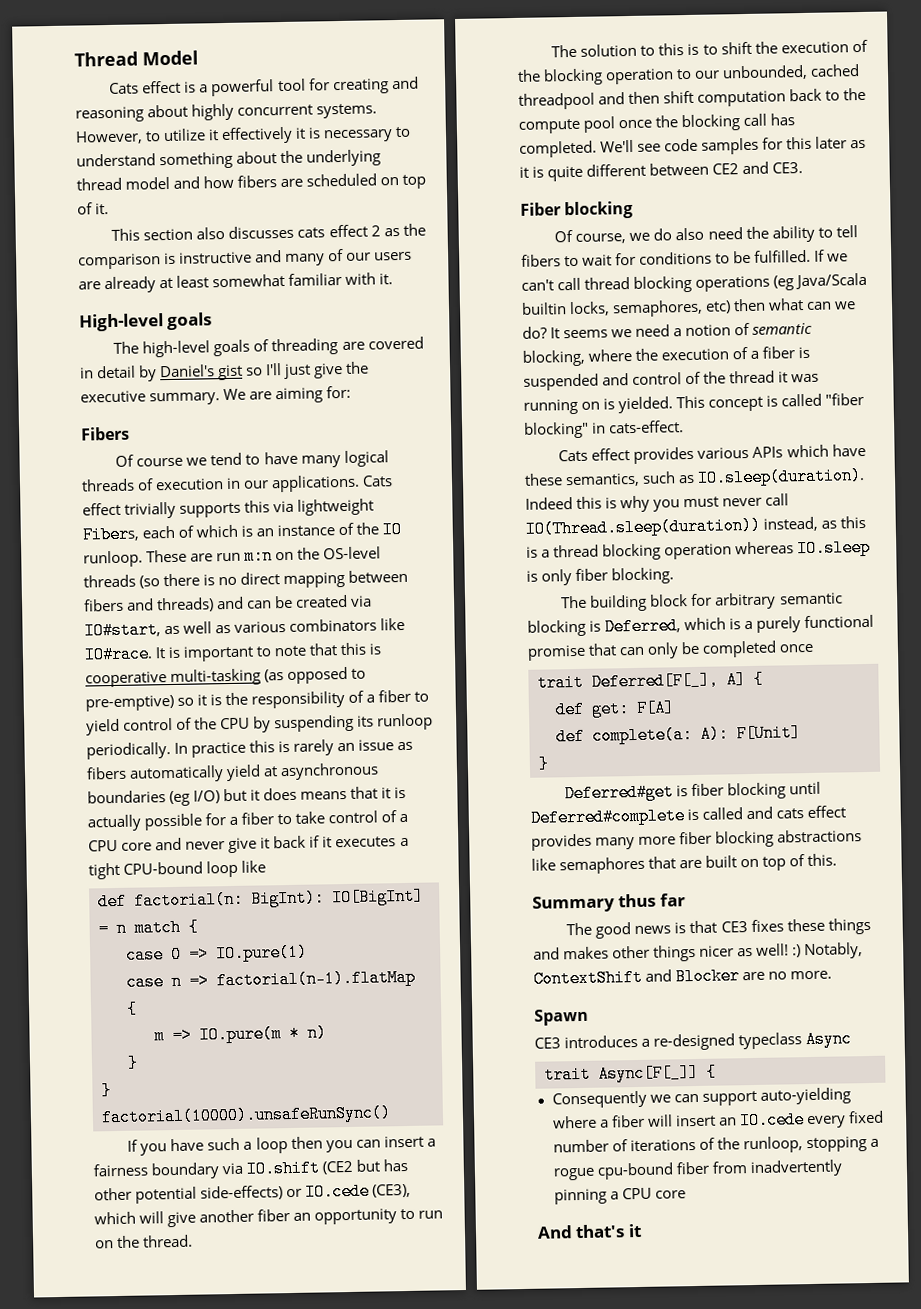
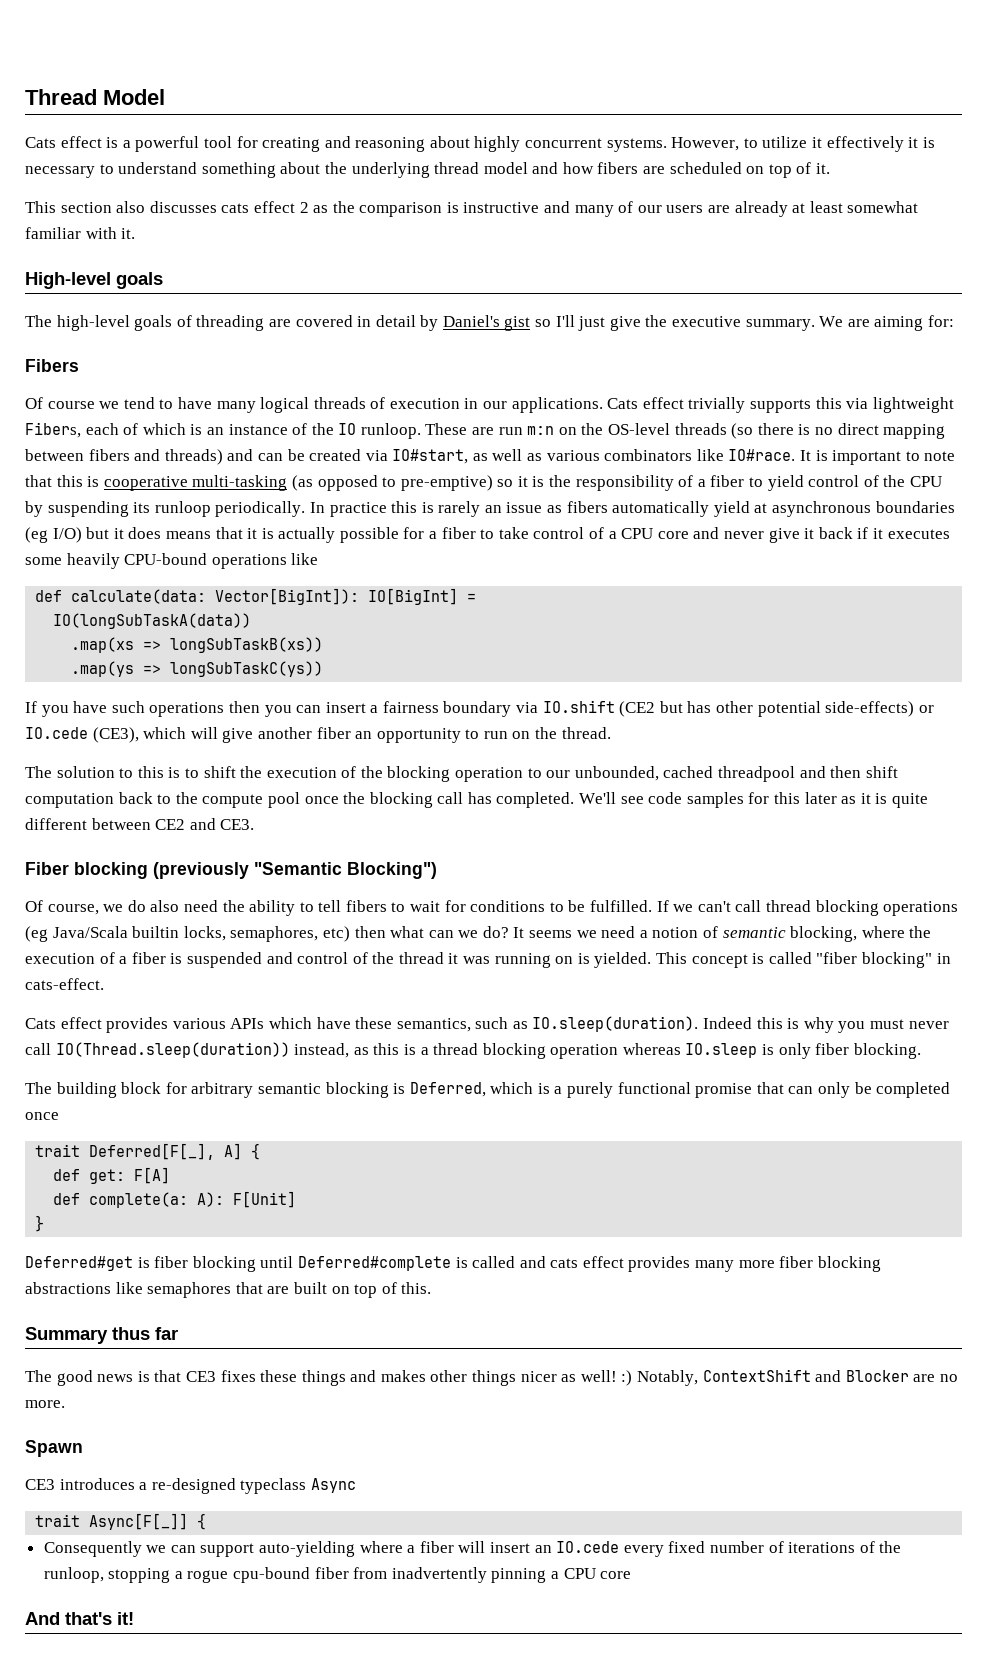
[399,837,409,847] [88,860,239,880] a tight CPU-bound loop -> [25,553,287,569] some heavily CPU-bound operations
[134,889,325,910] factorial(n: BigInt): -> [71,588,360,605] calculate(data: Vector[BigInt]):
[116,918,199,937] [126,943,308,964] [126,968,416,991] [126,1000,138,1018] [154,1024,327,1045] [127,1054,139,1072] [101,1082,112,1100] [101,1104,392,1127] n match { // case 0 => IO.pure(1) // case n => factorial(n-1).flatMap { // m => IO.pure(m * n) // } // } // factorial(10000).unsafeRunSync() -> [53,613,252,629] [71,637,324,653] [71,661,324,677] // IO(longSubTaskA(data)) // .map(xs => longSubTaskB(xs)) // .map(ys => longSubTaskC(ys))
[243,1137,288,1154] a loop -> [149,702,225,717] operations
(634, 210) none -> [153,862,437,879] (previously "Semantic Blocking")
[627,1223,642,1238] it -> [117,1612,134,1625] it!

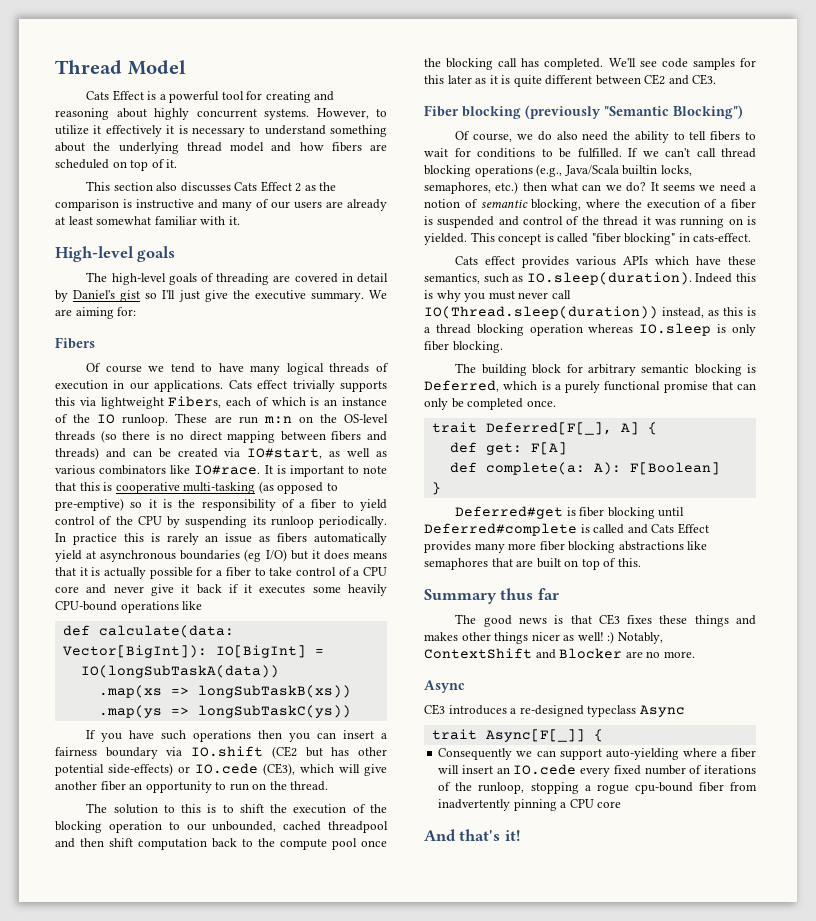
[60,136,102,148] effect -> [112,90,144,101] Effect
[221,201,295,213] cats effect -> [234,181,292,192] Cats Effect
[25,926,48,942] (eg -> [536,164,563,177] (e.g.,
[322,926,350,942] etc) -> [495,181,519,194] etc.)
[25,1112,59,1120] once -> [526,400,556,407] once.
[233,1191,297,1208] F[Unit] -> [629,462,720,475] F[Boolean]
[550,1256,624,1268] cats effect -> [651,523,709,534] Cats Effect
[25,1440,83,1457] Spawn -> [424,680,465,693] Async

